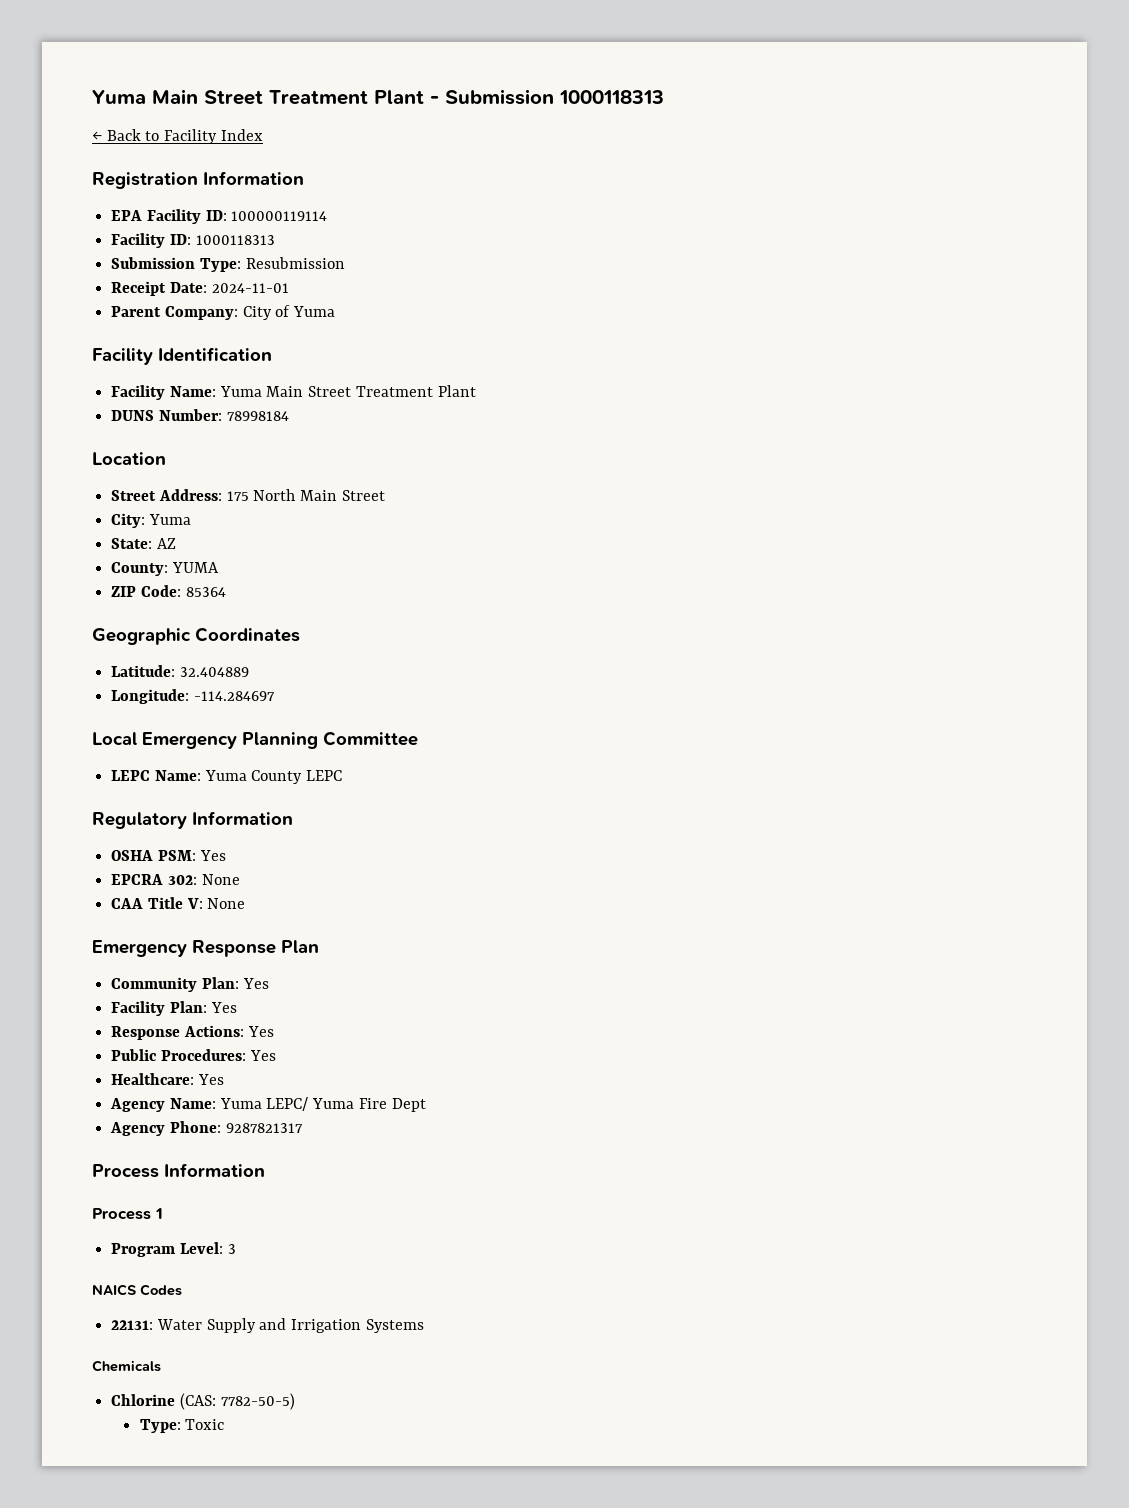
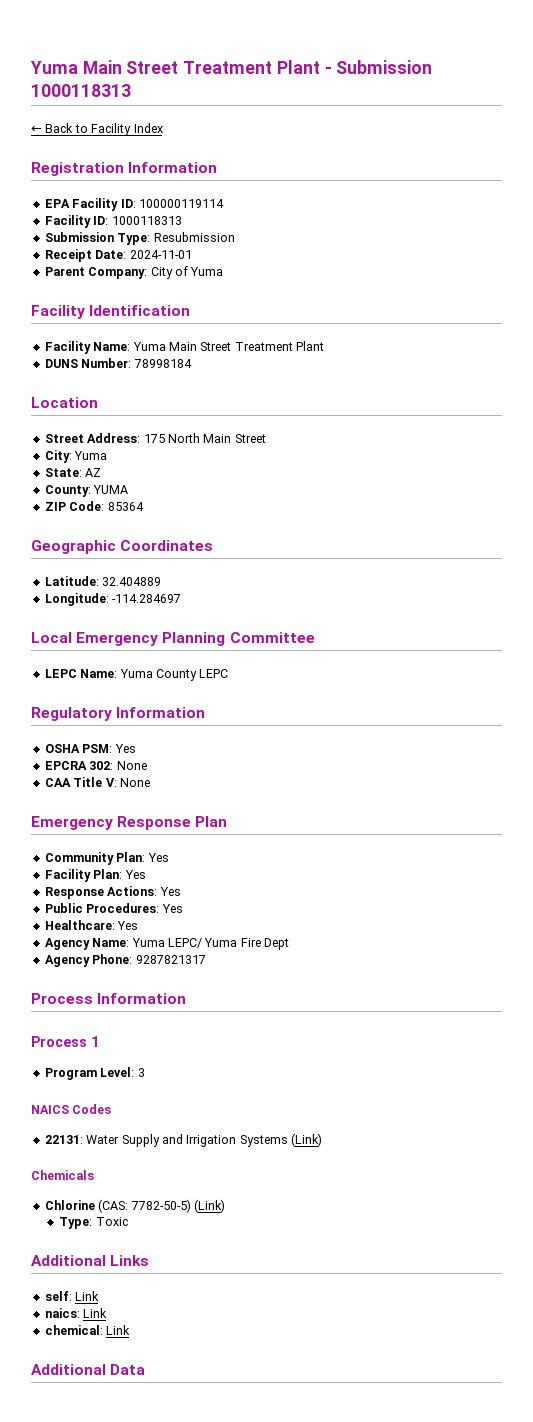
(424, 1326) none -> [291,1133,322,1147] (Link)
(295, 1401) none -> [193,1199,225,1213] (Link)
(225, 1424) none -> [31,1255,150,1266] [44,1291,100,1301] [44,1308,108,1318] [44,1325,131,1335] [31,1364,146,1375] // Additional Links // self: Link // naics: Link // chemical: Link // Additional Data

